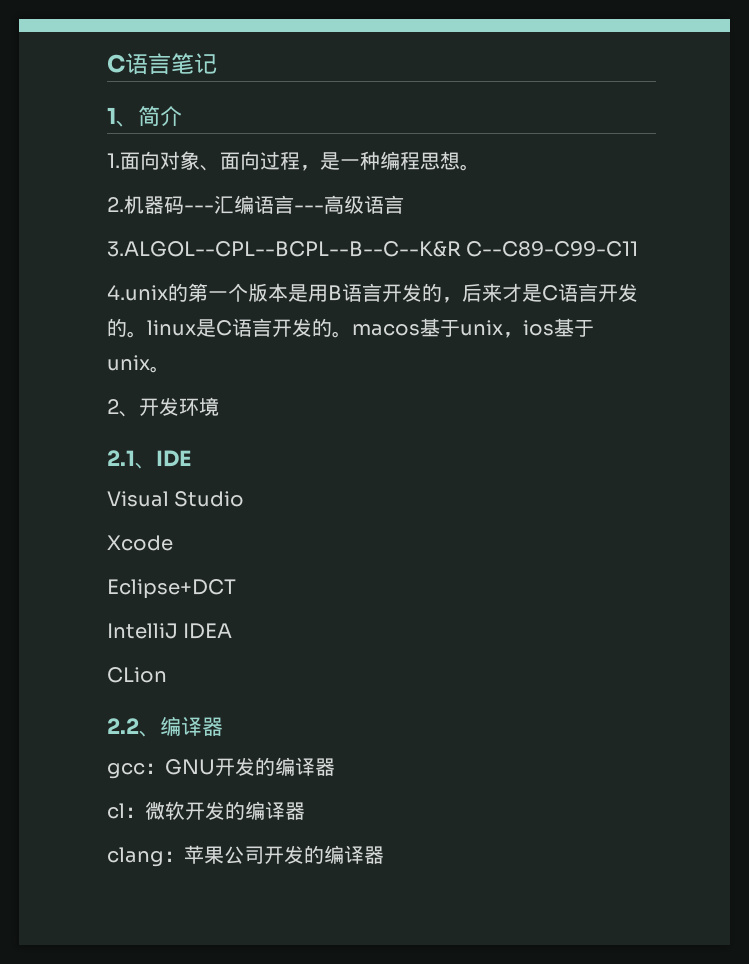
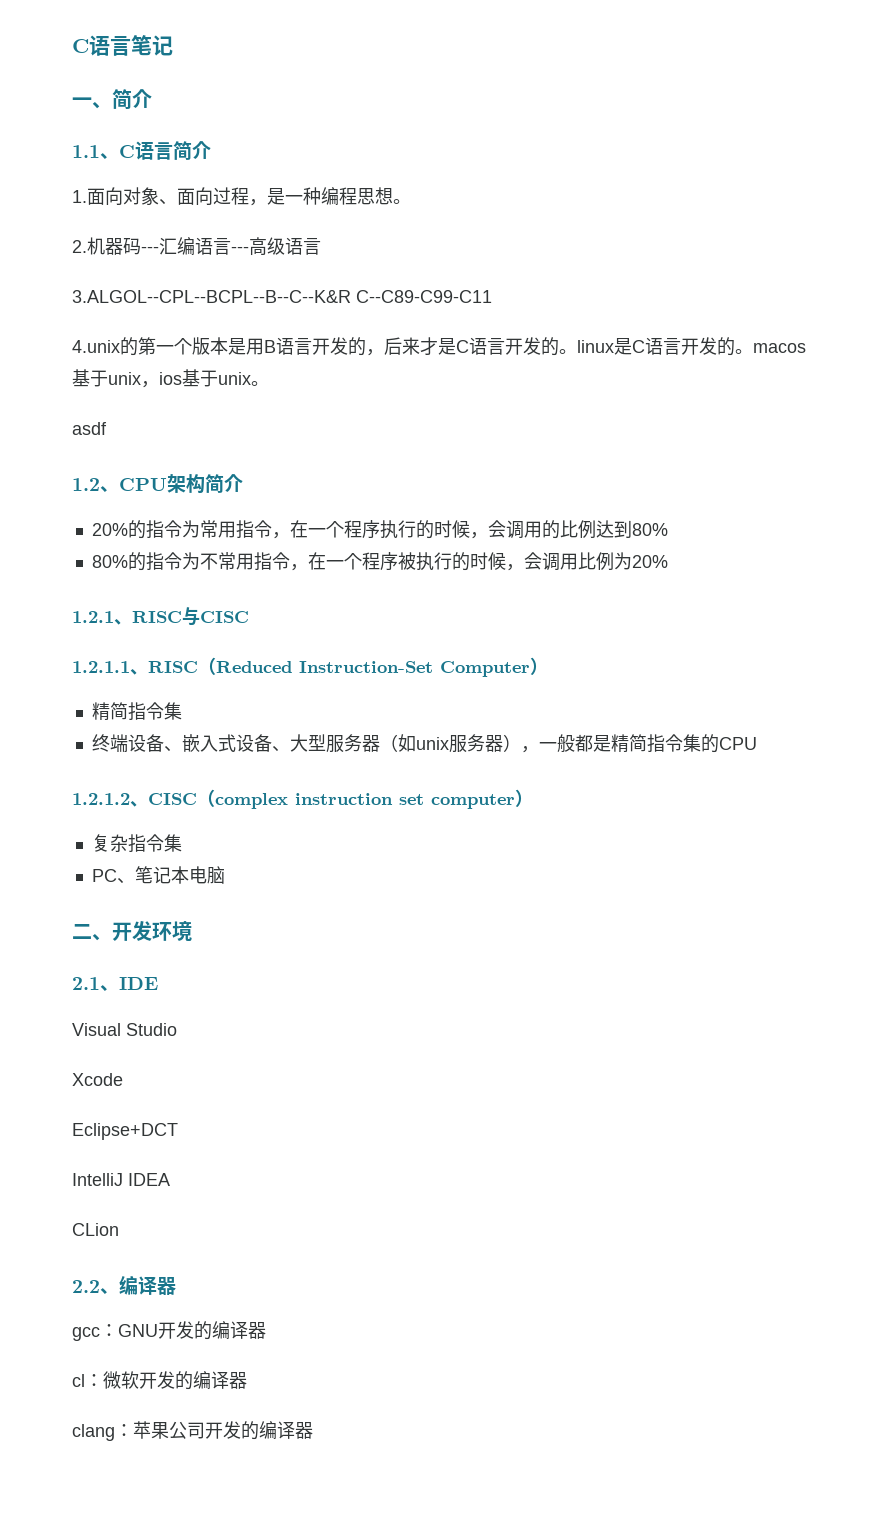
[107,107,116,124] 1 -> [72,97,92,107] 一
(182, 116) none -> [72,141,211,160] // 1.1、C语言简介
[107,399,119,414] 2 -> [72,422,107,435] [72,474,243,494] [91,520,668,539] [91,552,668,571] [72,607,249,626] [72,657,548,677] [91,702,182,721] [91,734,757,753] [72,789,533,809] [91,834,182,853] [91,866,225,884] [72,924,92,939] asdf // 1.2、CPU架构简介 // 20%的指令为常用指令，在一个程序执行的时候，会调用的比例达到80% // 80%的指令为不常用指令，在一个程序被执行的时候，会调用比例为20% // 1.2.1、RISC与CISC // 1.2.1.1、RISC（Reduced Instruction-Set Computer） // 精简指令集 // 终端设备、嵌入式设备、大型服务器（如unix服务器），一般都是精简指令集的CPU // 1.2.1.2、CISC（complex instruction set computer） // 复杂指令集 // PC、笔记本电脑 // 二

